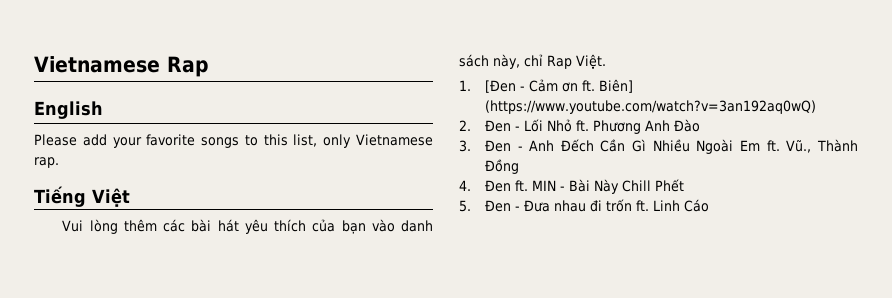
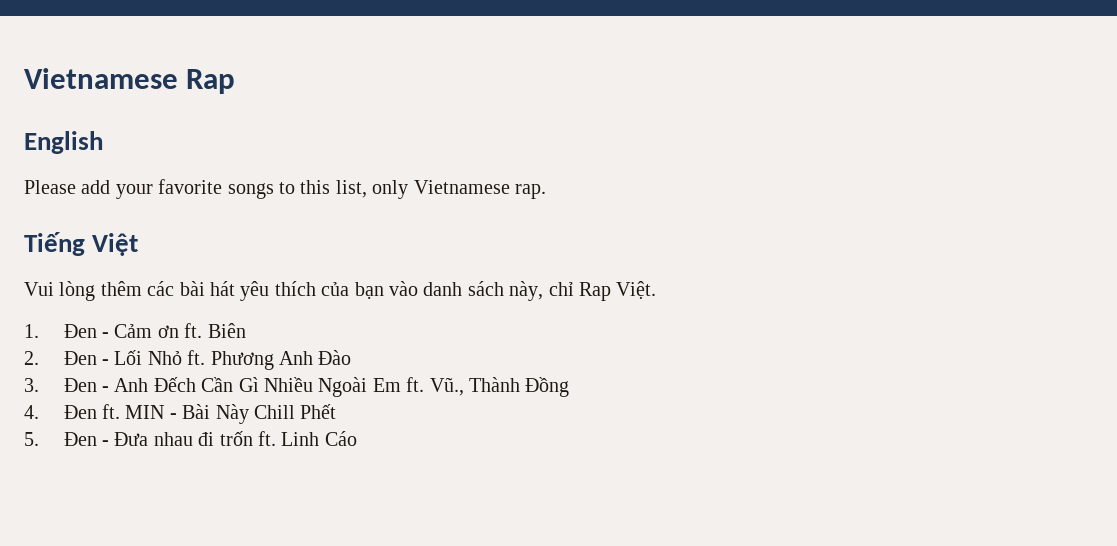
[484,80,516,93] [Đen -> [63,324,97,338] Đen
[598,79,633,93] [484,100,816,114] Biên] (https://www.youtube.com/watch?v=3an192aq0wQ) -> [207,323,246,338] Biên

